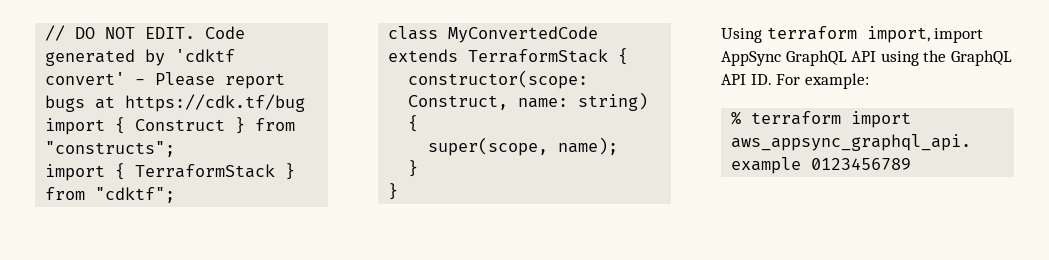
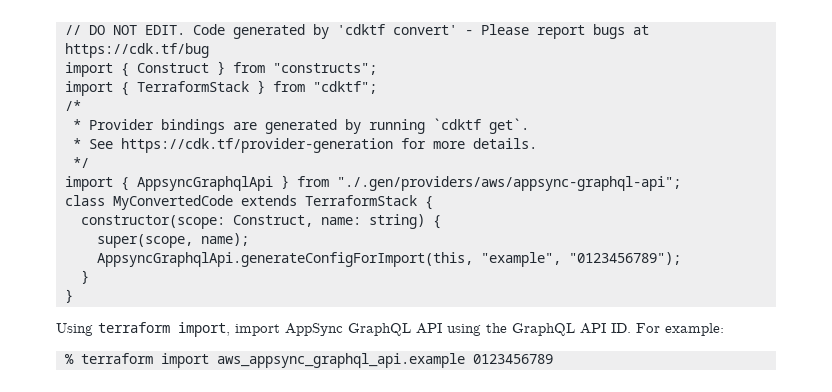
(176, 195) none -> [64,100,81,111] [72,118,529,134] [72,138,537,153] [72,157,89,168] [64,175,681,191] // /* // * Provider bindings are generated by running `cdktf get`. // * See https://cdk.tf/provider-generation for more details. // */ // import { AppsyncGraphqlApi } from "./.gen/providers/aws/appsync-graphql-api";
(619, 146) none -> [96,252,681,267] // AppsyncGraphqlApi.generateConfigForImport(this, "example", "0123456789");

